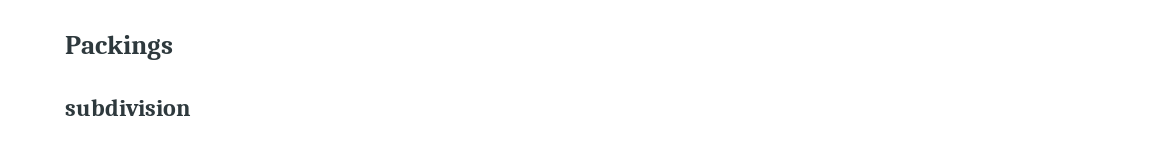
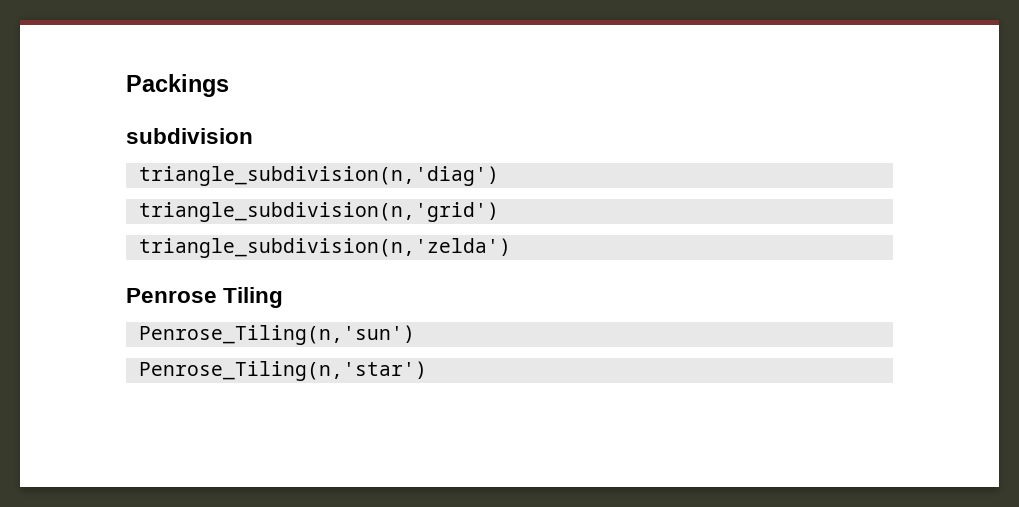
(191, 107) none -> [138,166,499,186] [138,202,499,222] [138,238,511,258] [126,287,284,308] [138,325,415,345] [138,361,427,381] // triangle_subdivision(n,'diag') // triangle_subdivision(n,'grid') // triangle_subdivision(n,'zelda') // Penrose Tiling // Penrose_Tiling(n,'sun') // Penrose_Tiling(n,'star')

